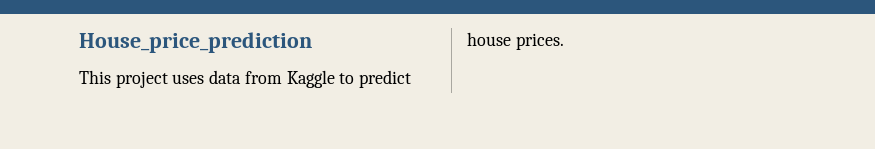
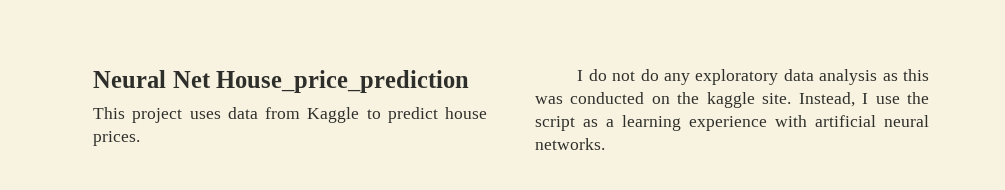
(79, 42) none -> [93,70,211,88] Neural Net
(564, 41) none -> [577,69,929,85] [535,92,930,108] [535,115,929,131] [535,138,605,150] // I do not do any exploratory data analysis as this was conducted on the kaggle site. Instead, I use the script as a learning experience with artificial neural networks.

